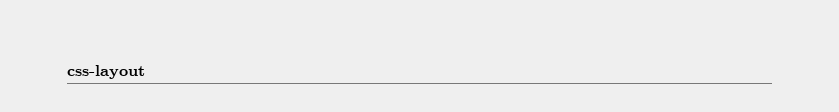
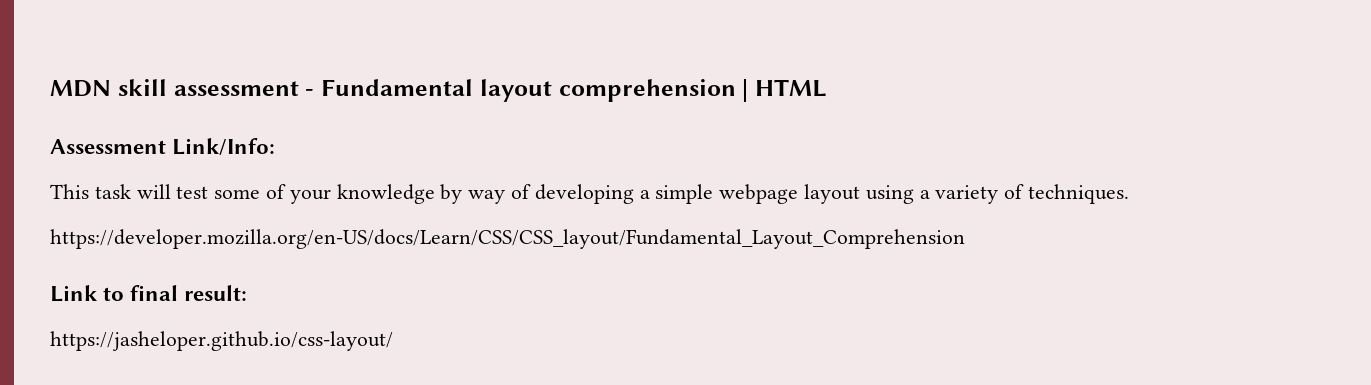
[67,65,145,79] css-layout -> [50,79,827,102] [50,138,276,155] [50,184,1130,204] [50,229,965,249] [50,285,248,302] [50,331,393,351] MDN skill assessment - Fundamental layout comprehension | HTML // Assessment Link/Info: // This task will test some of your knowledge by way of developing a simple webpage layout using a variety of techniques. // https://developer.mozilla.org/en-US/docs/Learn/CSS/CSS_layout/Fundamental_Layout_Comprehension // Link to final result: // https://jasheloper.github.io/css-layout/

